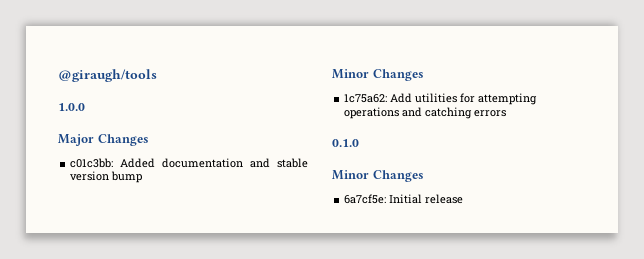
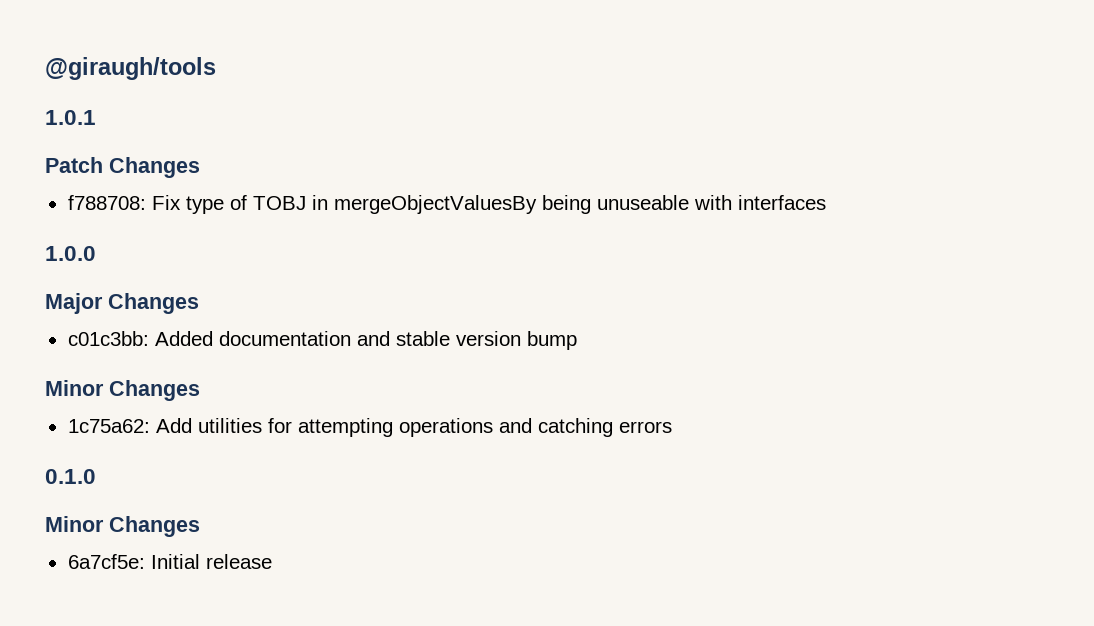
(157, 75) none -> [45,110,96,125] [45,157,200,178] [67,195,826,214] // 1.0.1 // Patch Changes // f788708: Fix type of TOBJ in mergeObjectValuesBy being unuseable with interfaces

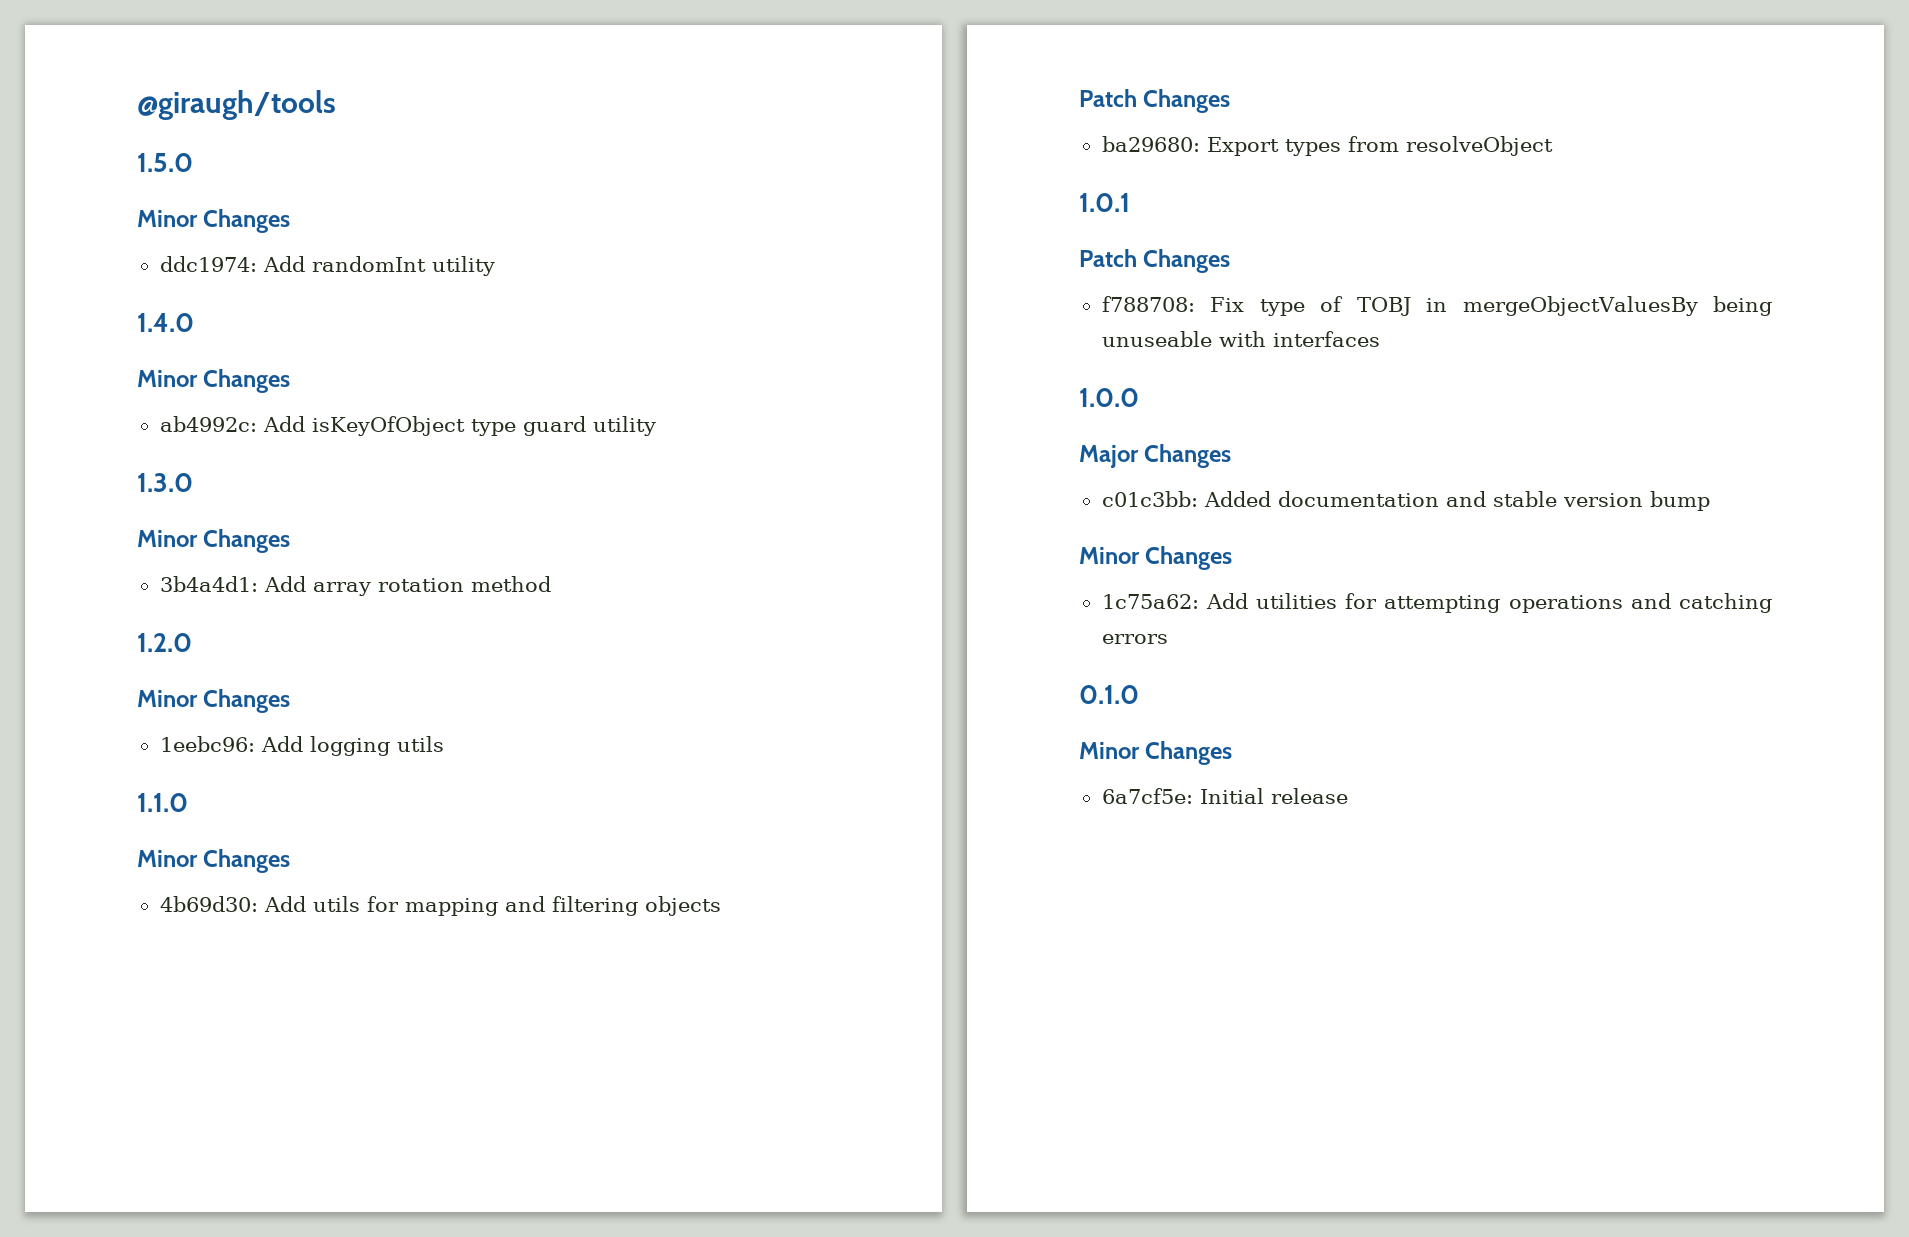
(216, 68) none -> [137,153,193,172] [137,209,291,233] [159,256,495,276] [137,313,194,332] [137,369,291,393] [159,416,656,436] [137,473,193,492] [137,529,291,553] [159,576,551,596] [137,633,192,652] [137,689,291,713] [159,736,444,756] [137,793,188,812] [137,849,291,873] [159,896,721,916] [1079,89,1231,113] [1101,136,1553,156] // 1.5.0 // Minor Changes // ddc1974: Add randomInt utility // 1.4.0 // Minor Changes // ab4992c: Add isKeyOfObject type guard utility // 1.3.0 // Minor Changes // 3b4a4d1: Add array rotation method // 1.2.0 // Minor Changes // 1eebc96: Add logging utils // 1.1.0 // Minor Changes // 4b69d30: Add utils for mapping and filtering objects // Patch Changes // ba29680: Export types from resolveObject

